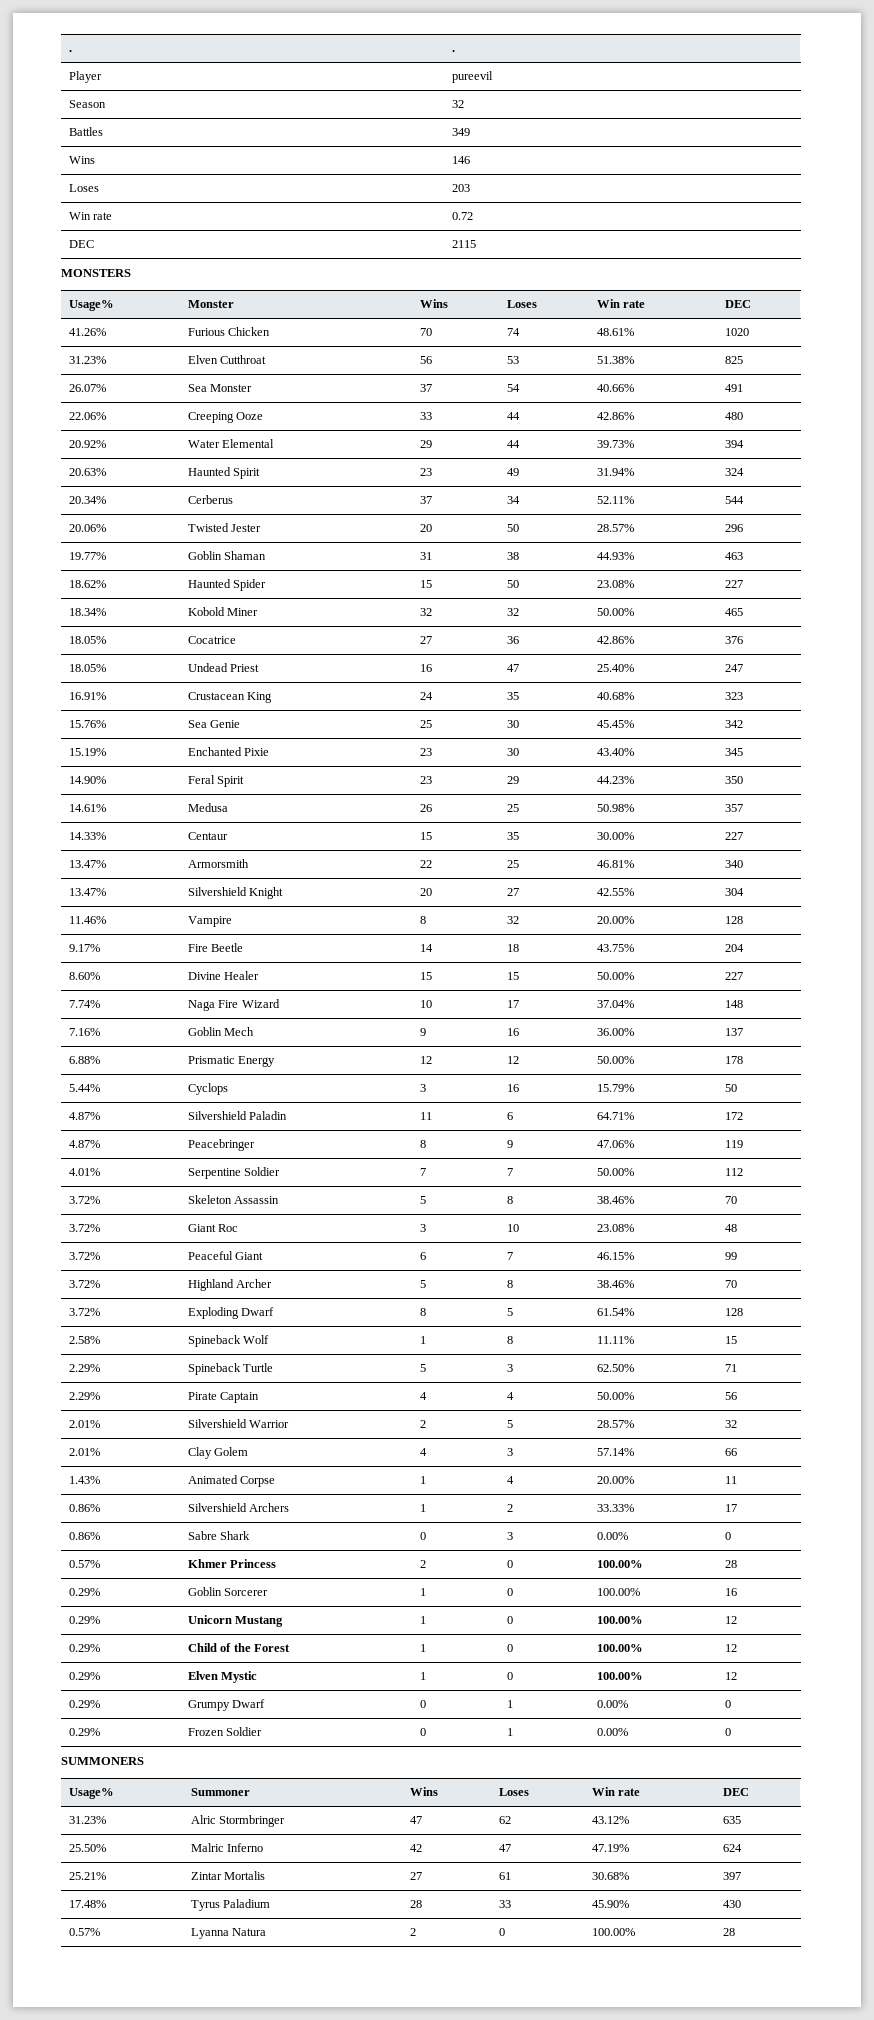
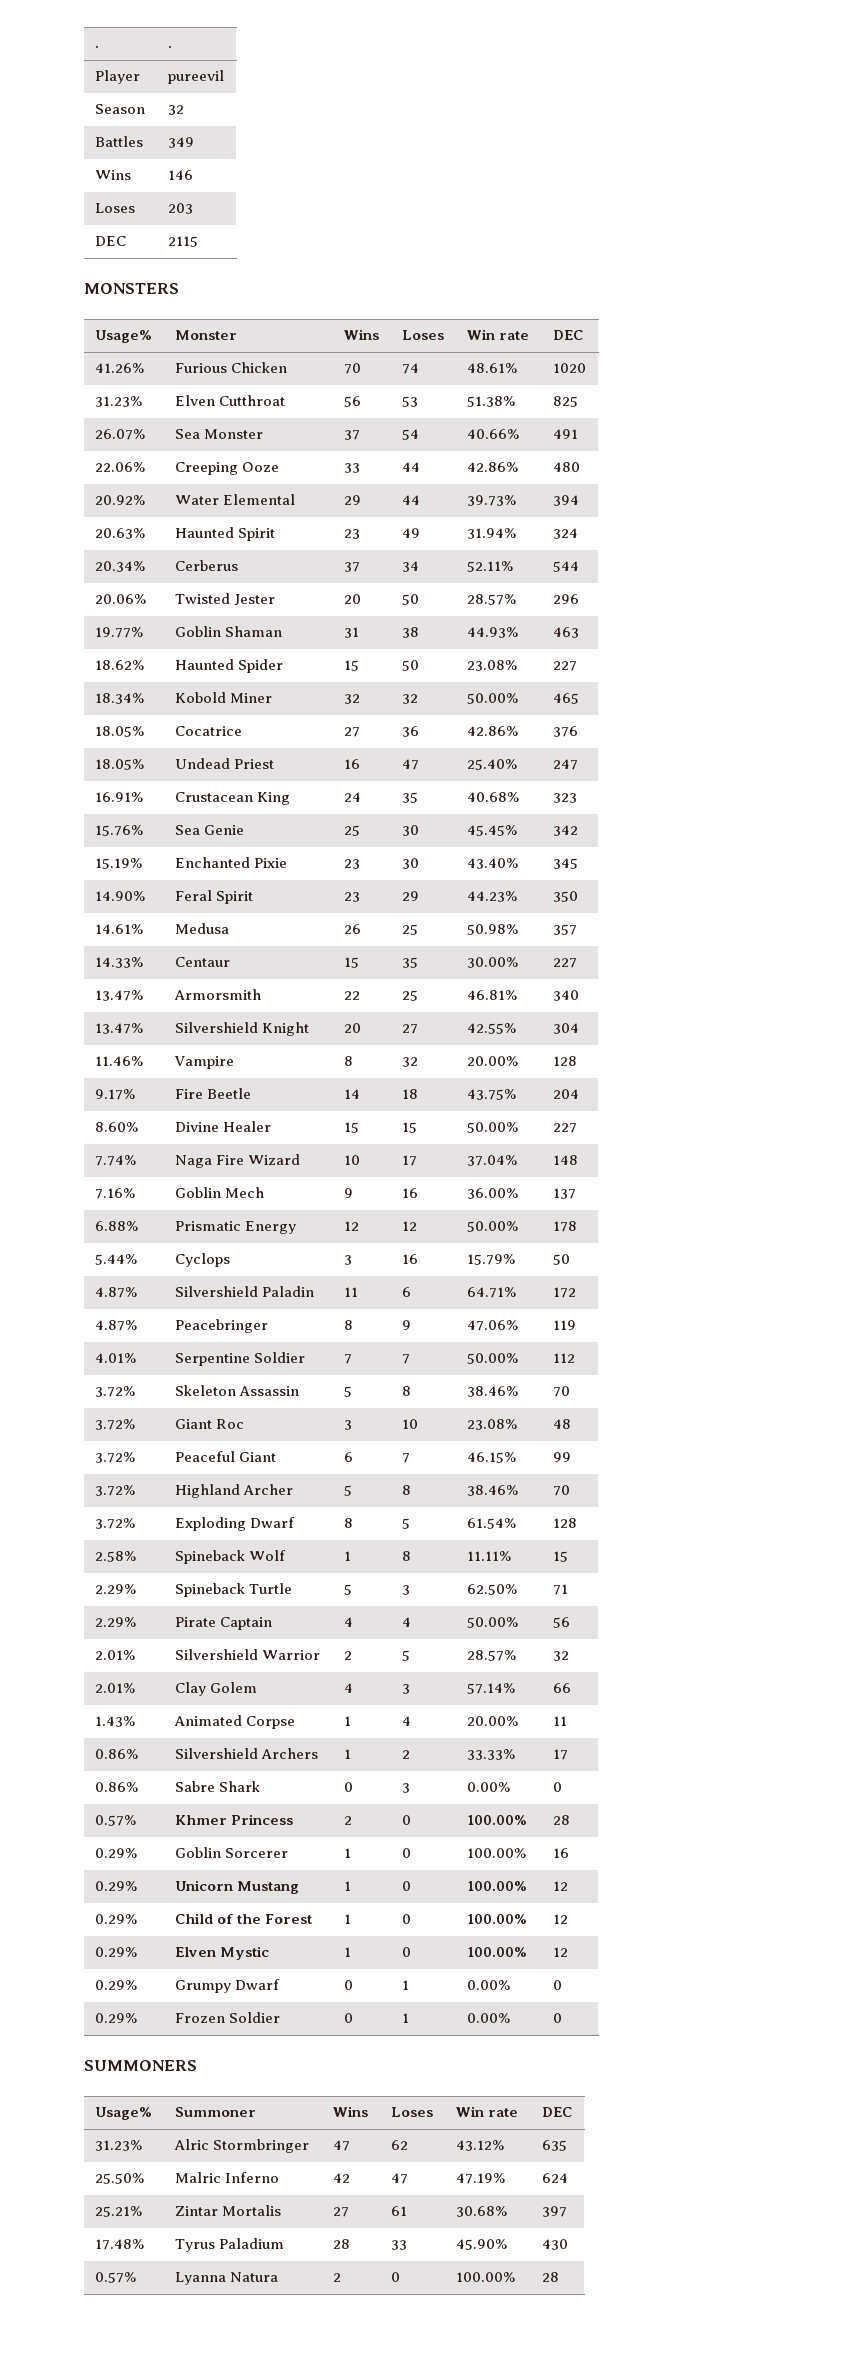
[69,212,113,220] [452,212,474,220] // Win rate | 0.72 -> (194, 208) none

